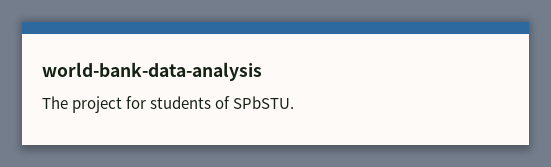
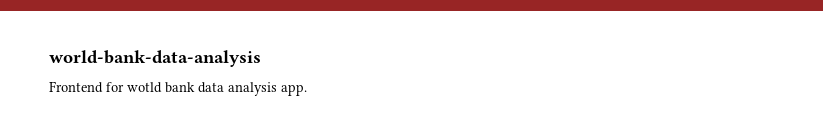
[42,96,295,113] The project for students of SPbSTU. -> [49,81,307,96] Frontend for wotld bank data analysis app.

